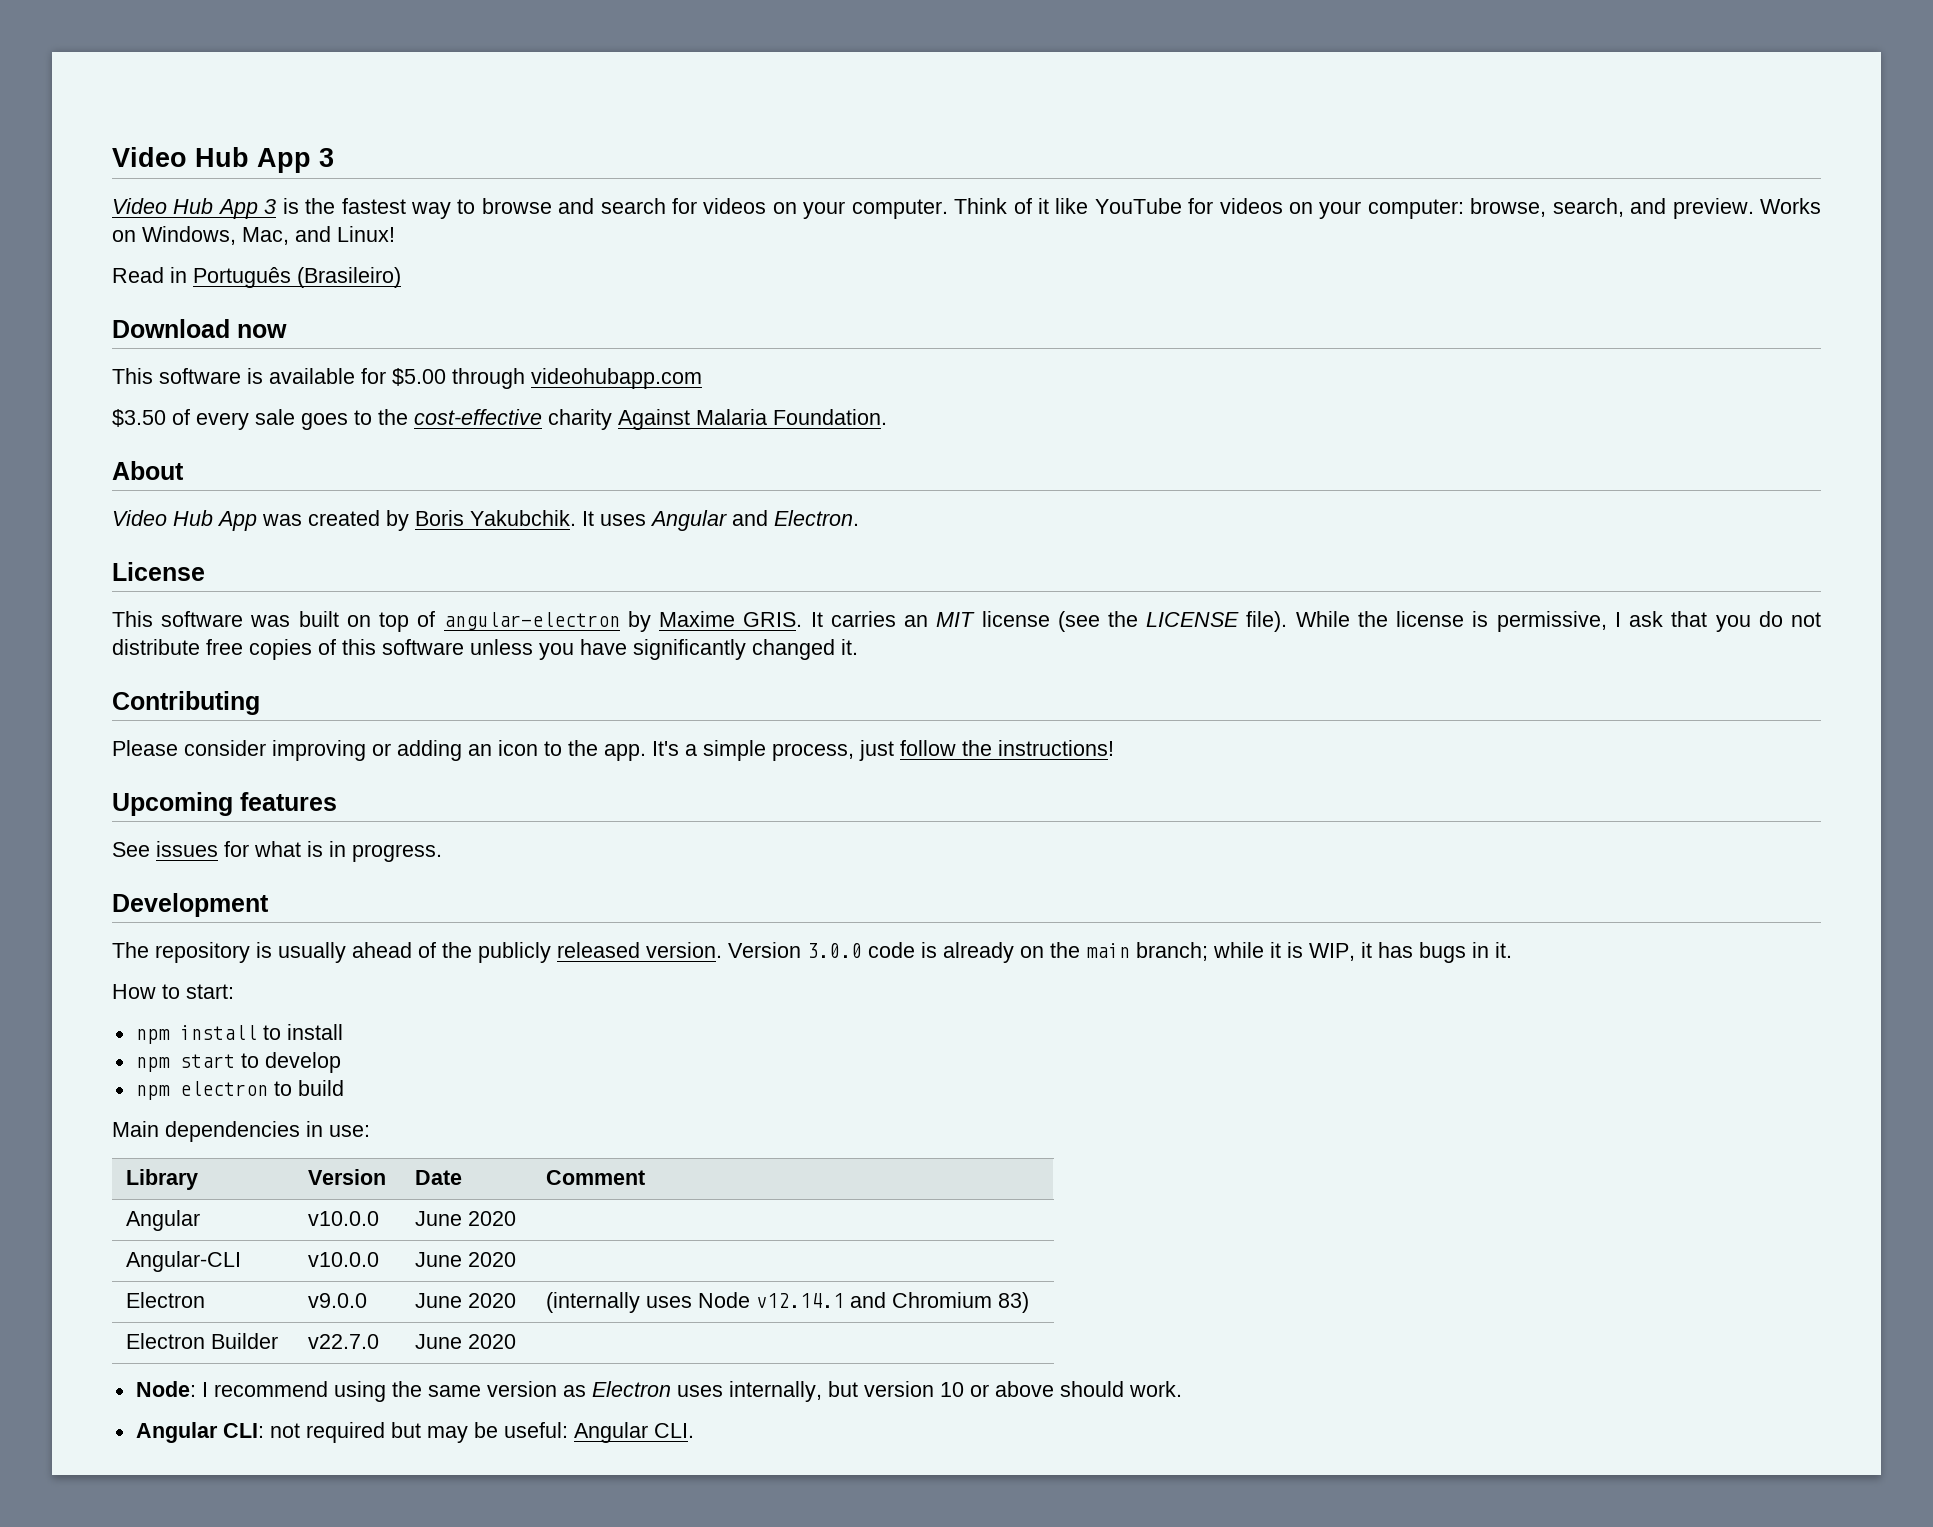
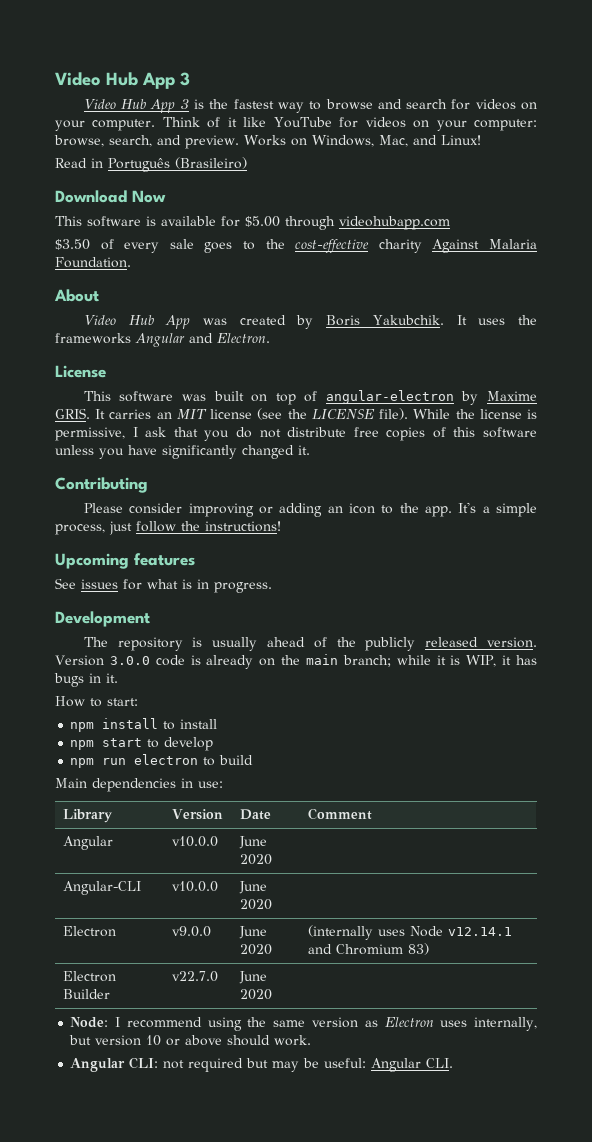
[237,324,287,338] now -> [132,190,166,203] Now
(646, 520) none -> [518,315,538,325] [55,333,131,344] the frameworks
(170, 1092) none -> [102,758,127,765] run

